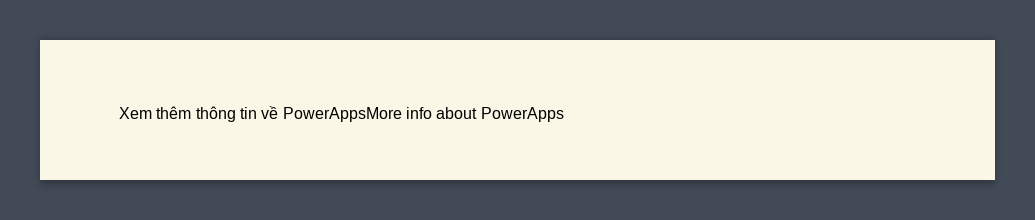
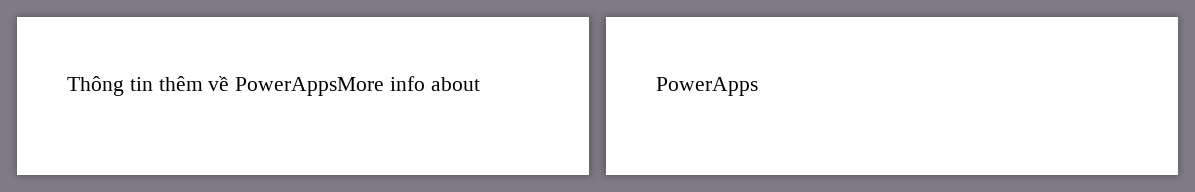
[119,106,257,122] Xem thêm thông tin -> [67,76,203,96] Thông tin thêm

